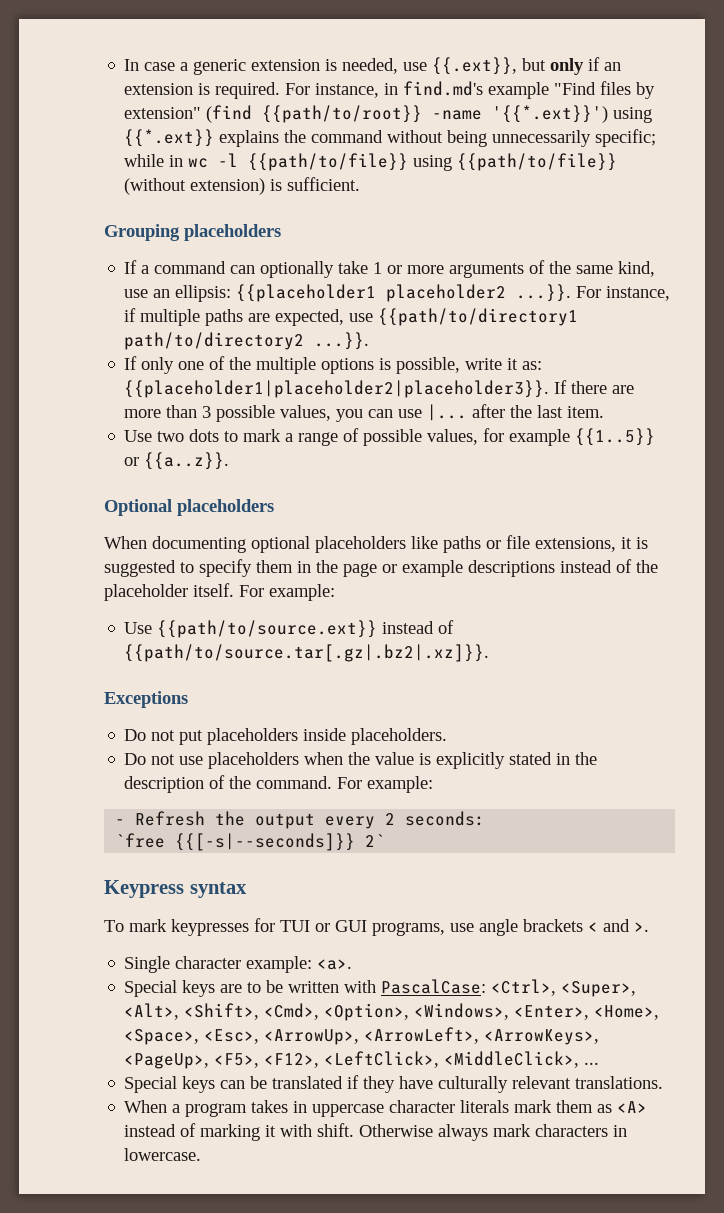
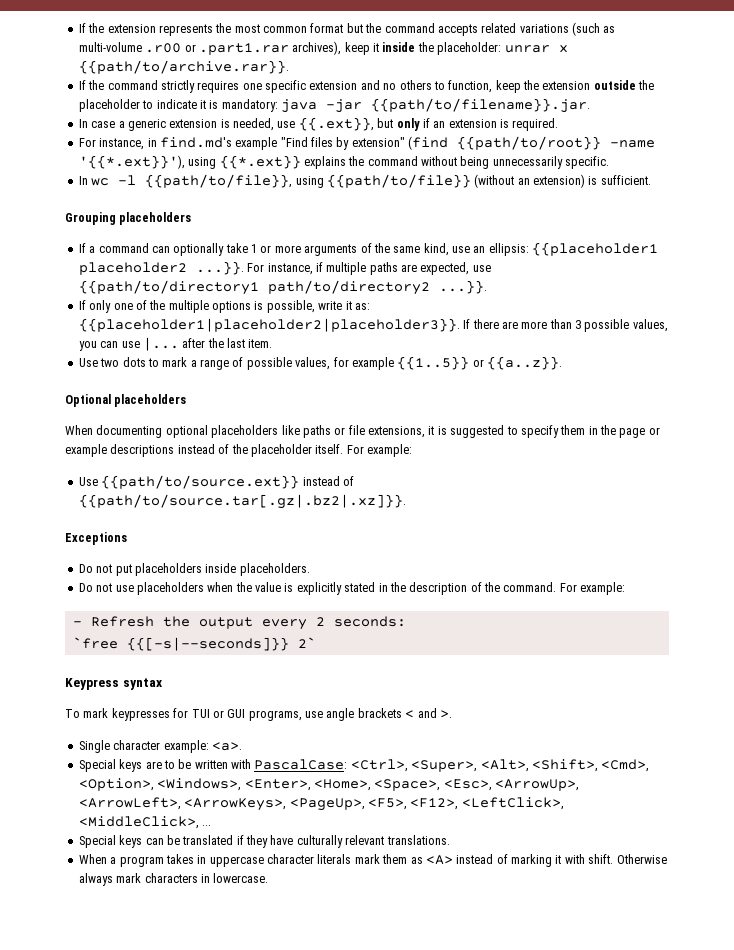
(124, 65) none -> [78,22,616,36] [78,41,568,55] [78,60,289,74] [78,80,655,93] [78,98,590,113] If the extension represents the most common format but the command accepts related variations (such as multi-volume .r00 or .part1.rar archives), keep it inside the placeholder: unrar x {{path/to/archive.rar}}. // If the command strictly requires one specific extension and no others to function, keep the extension outside the placeholder to indicate it is mandatory: java -jar {{path/to/filename}}.jar. //
(281, 90) none -> (559, 124) //
[492,105,609,123] '{{*.ext}}') -> [78,155,185,169] '{{*.ext}}'),
[595,129,657,147] [124,154,184,167] specific; while in -> [565,156,610,169] [78,176,88,185] specific. // In
[248,153,409,171] {{path/to/file}} -> [145,174,293,188] {{path/to/file}},
(187, 186) none -> [517,178,530,185] an

